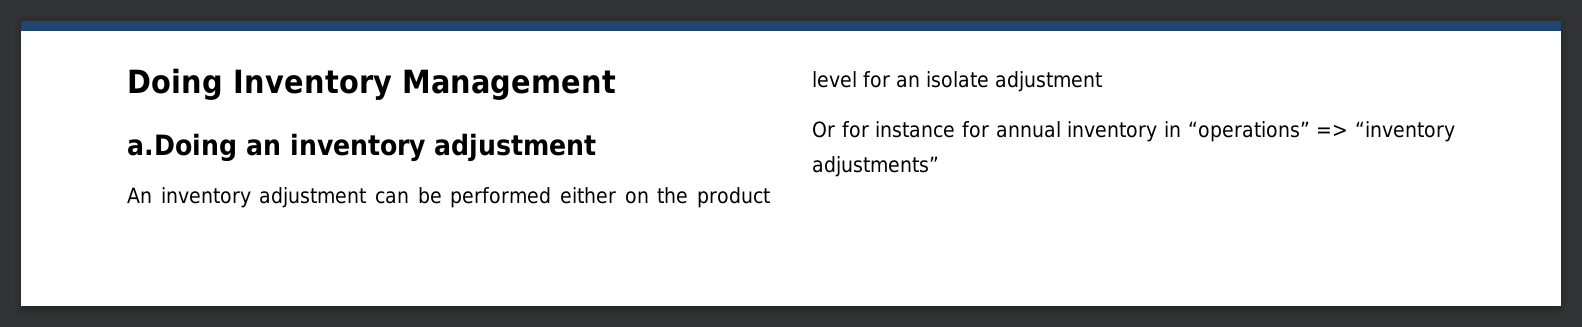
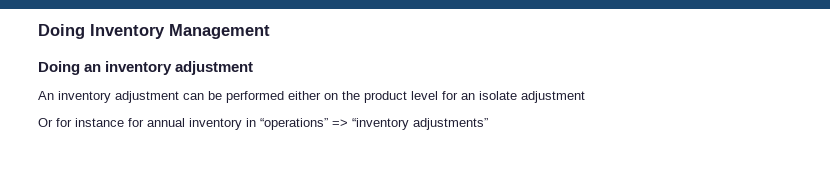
[127,133,237,162] a.Doing -> [38,61,80,75] Doing

